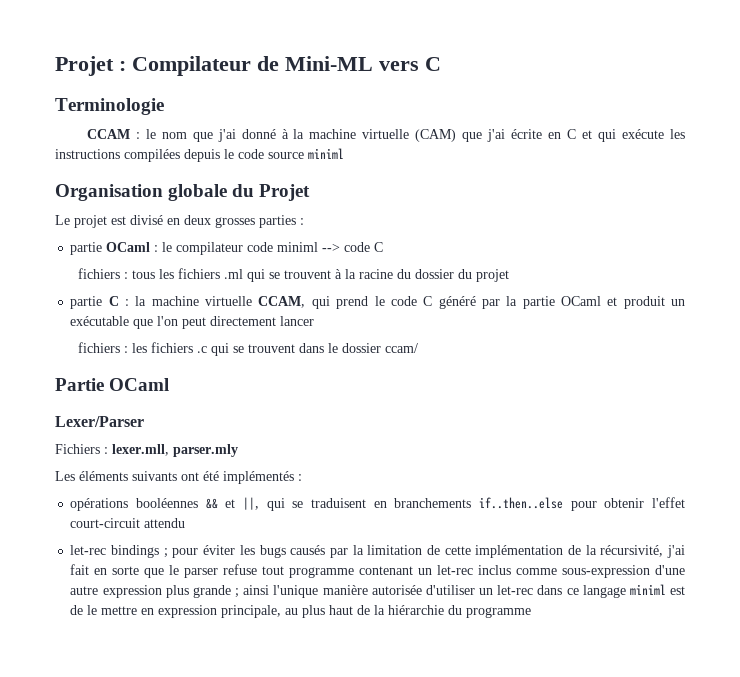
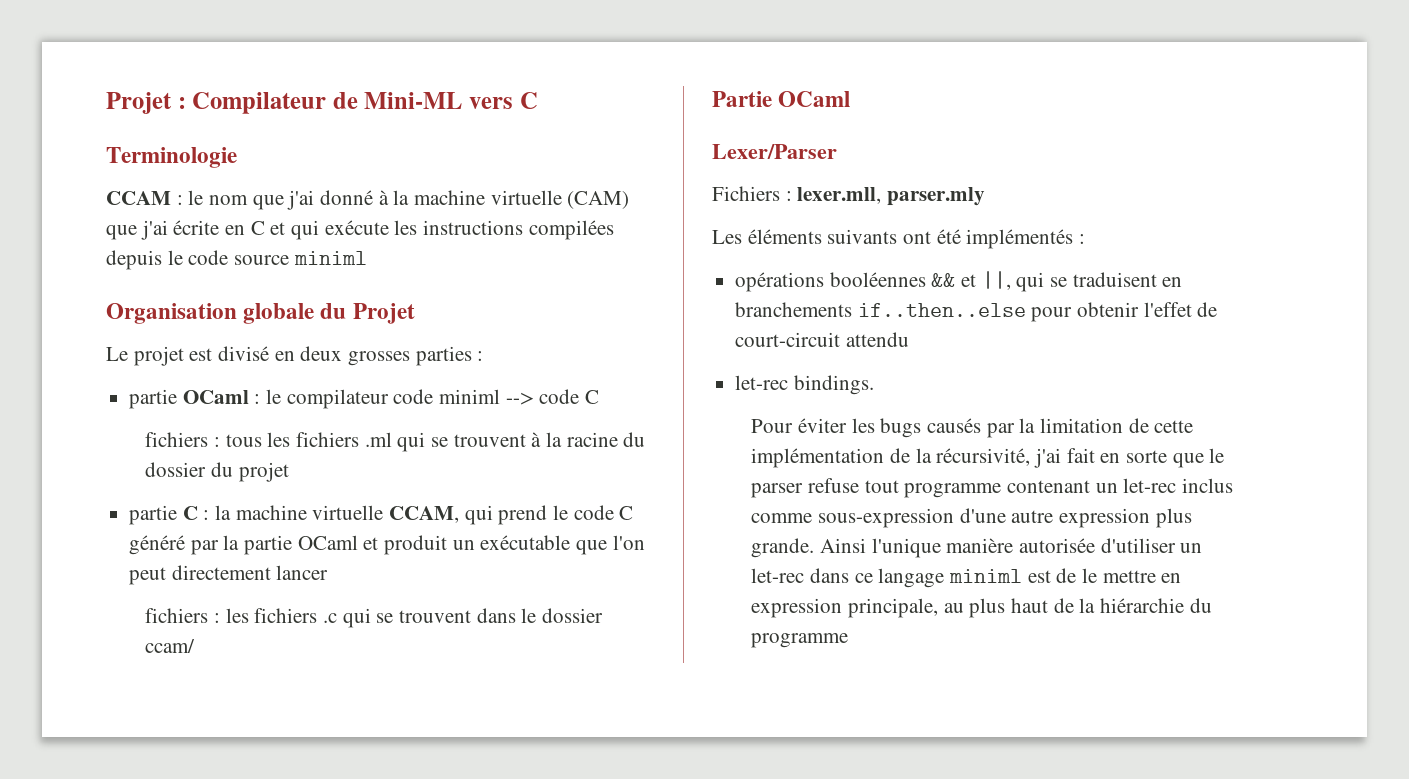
(686, 502) none -> [1197,302,1218,317] de
[111,545,199,558] bindings ; pour -> [793,375,874,395] [751,419,794,433] bindings. // Pour
[192,585,270,598] grande ; ainsi -> [751,538,867,558] grande. Ainsi

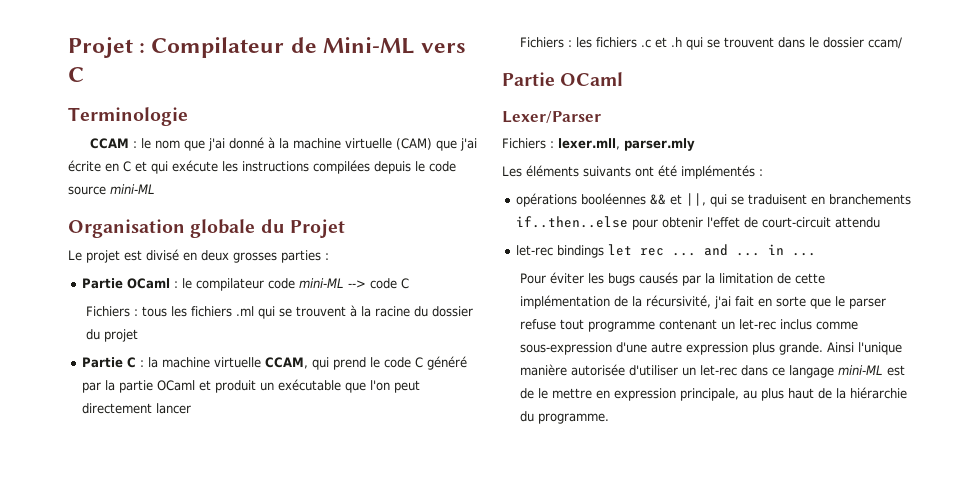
[293,251,367,265] miniml -> [110,184,155,194] mini-ML
[129,389,178,409] partie -> [82,278,124,289] Partie
[439,389,501,404] miniml -> [299,278,345,288] mini-ML
[145,432,209,447] fichiers -> [86,306,131,317] Fichiers
[129,505,178,525] partie -> [82,357,124,368] Partie
[145,608,209,623] fichiers -> [520,37,565,48] Fichiers
(338, 618) none -> [655,37,683,48] et .h
[793,375,874,395] bindings. -> [557,244,817,258] bindings let rec ... and ... in ...
[949,569,1023,583] miniml -> [838,365,884,375] mini-ML
[751,633,849,648] programme -> [538,413,610,424] programme.

